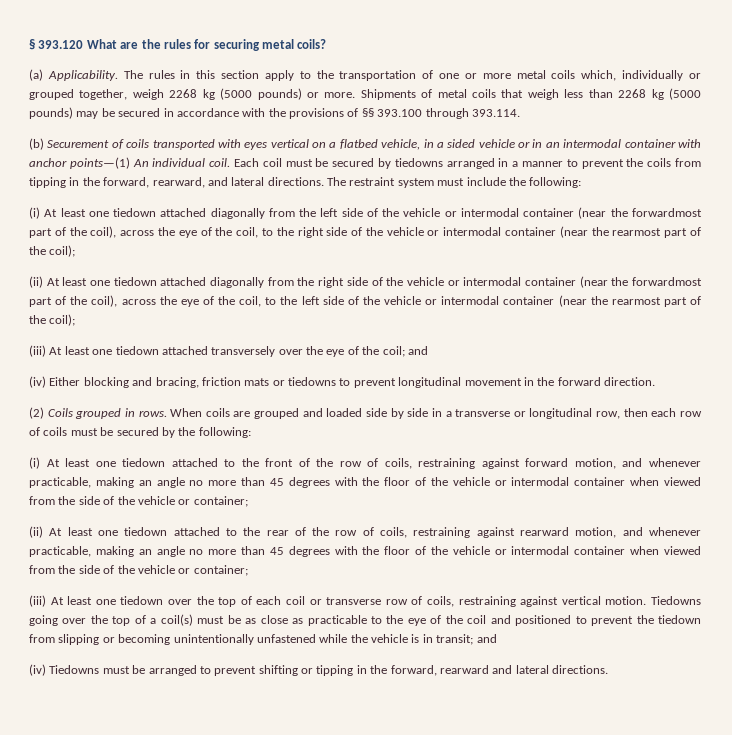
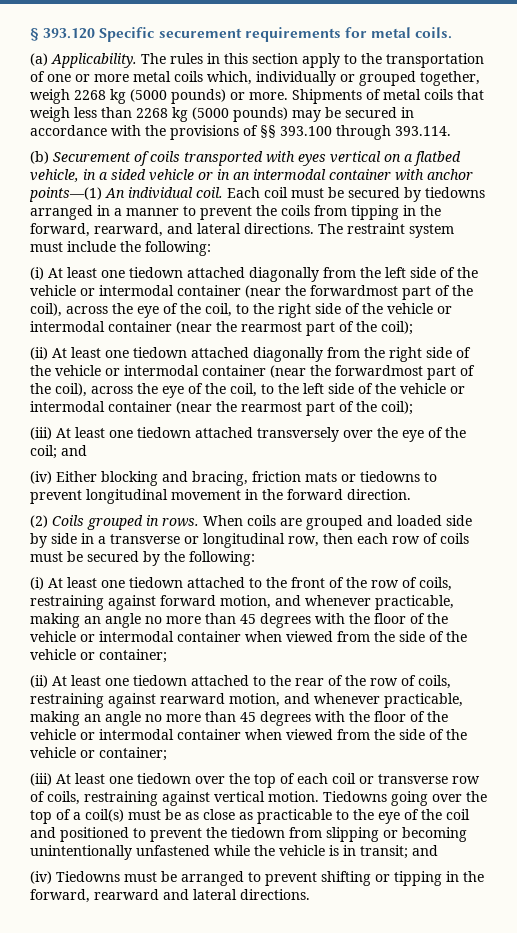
[86,39,327,51] What are the rules for securing metal coils? -> [99,27,453,42] Specific securement requirements for metal coils.

